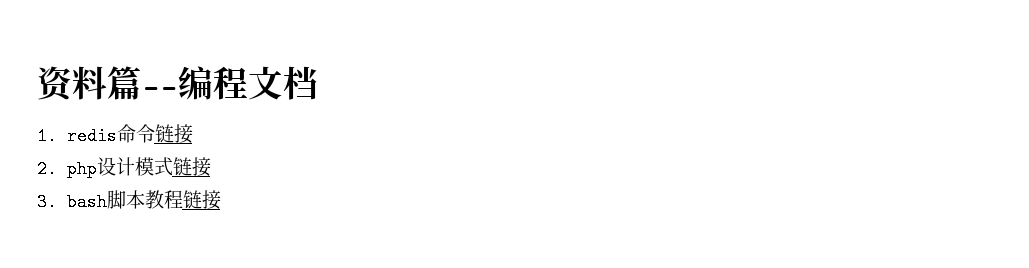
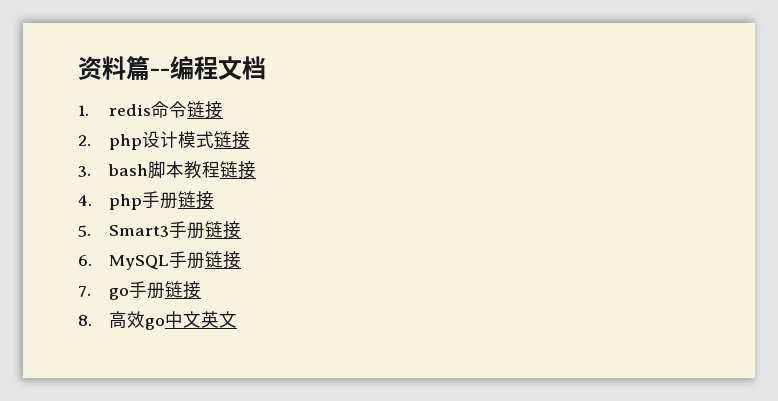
(221, 200) none -> [78,191,215,210] [78,221,242,239] [78,251,242,270] [78,281,202,300] [78,311,238,330] // 4. php手册链接 // 5. Smart3手册链接 // 6. MySQL手册链接 // 7. go手册链接 // 8.高效go中文英文

